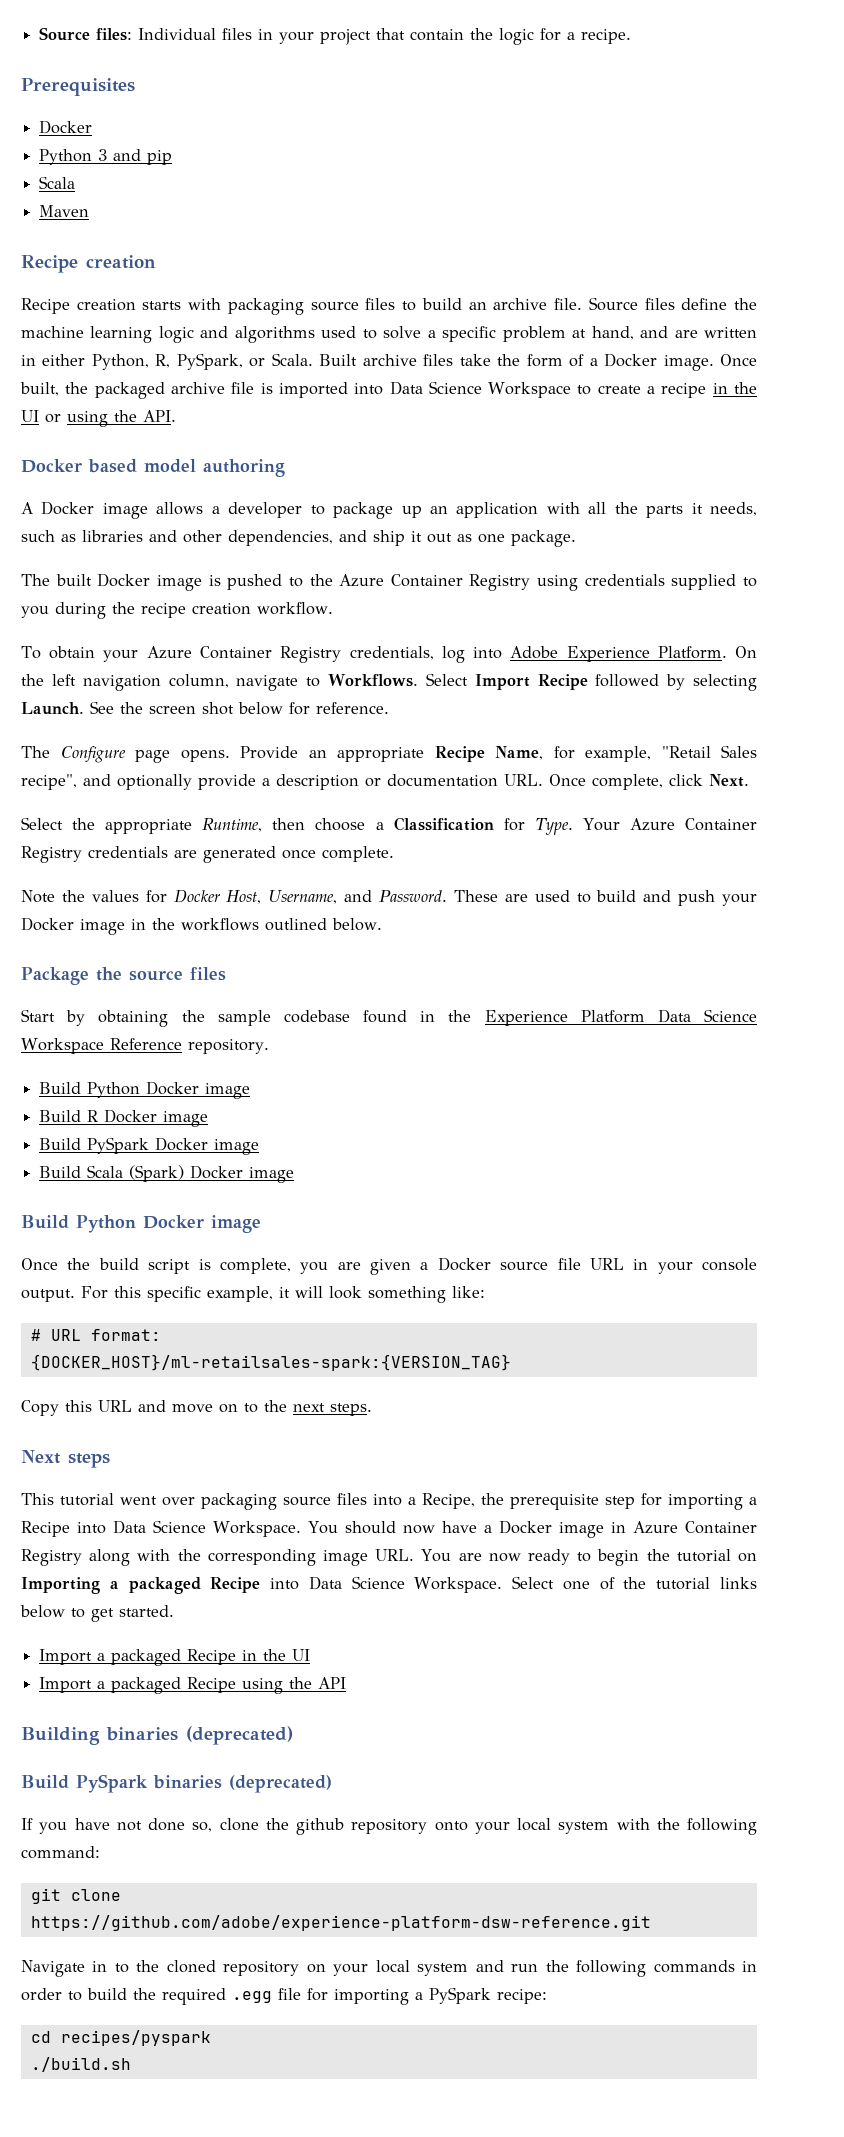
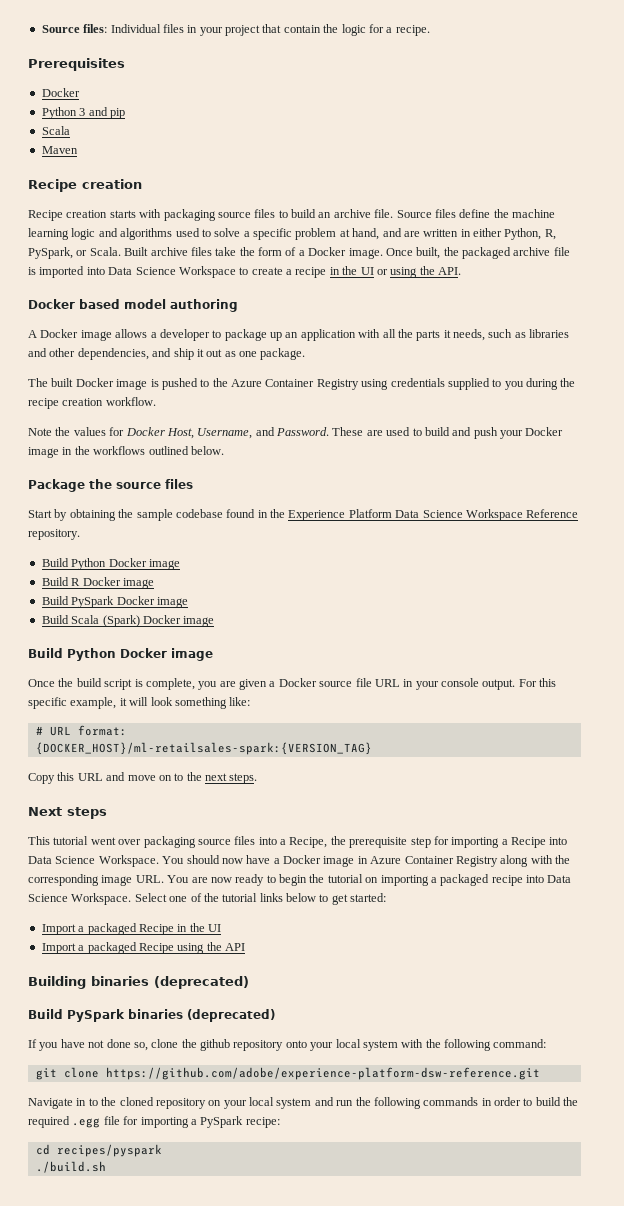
[21,646,758,663] [21,673,757,691] [21,701,389,715] [21,745,757,763] [21,774,749,790] [21,817,757,835] [21,846,394,863] // To obtain your Azure Container Registry credentials, log into Adobe Experience Platform. On the left navigation column, navigate to Workflows. Select Import Recipe followed by selecting Launch. See the screen shot below for reference. // The Configure page opens. Provide an appropriate Recipe Name, for example, "Retail Sales recipe", and optionally provide a description or documentation URL. Once complete, click Next. // Select the appropriate Runtime, then choose a Classification for Type. Your Azure Container Registry credentials are generated once complete. -> (156, 401) none
[21,1577,261,1594] Importing a packaged Recipe -> [380,874,523,886] importing a packaged recipe
[119,1605,174,1617] started. -> [350,893,387,902] started:

